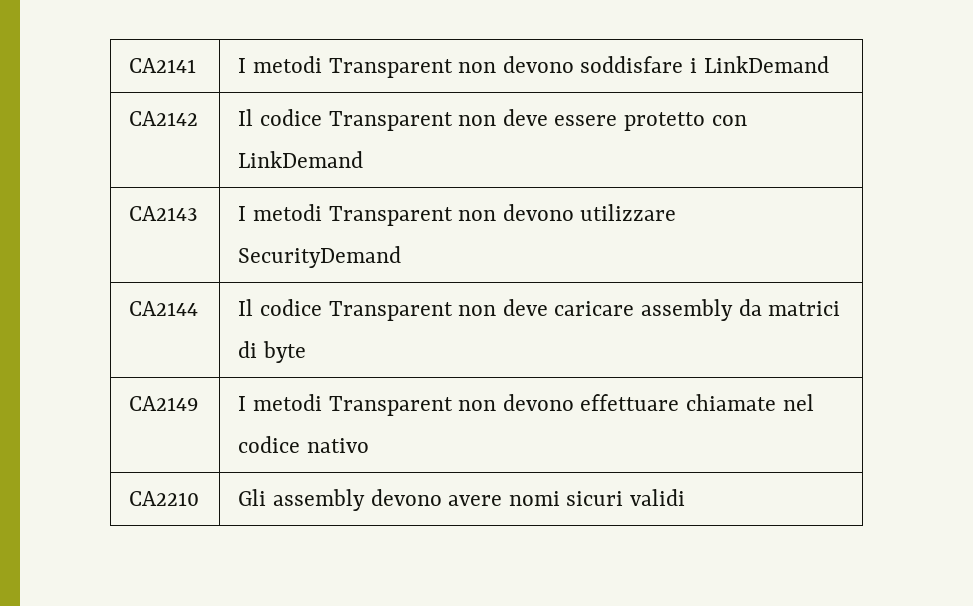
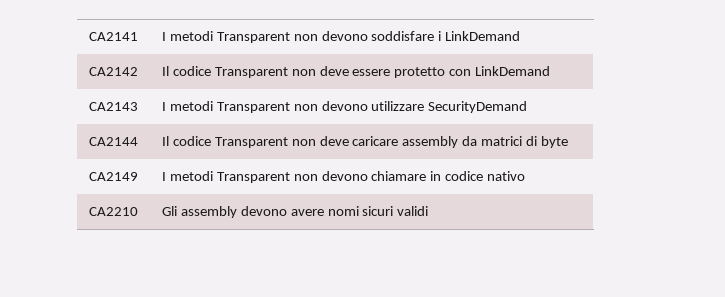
[580,394,814,411] effettuare chiamate nel -> [371,171,442,181] chiamare in

